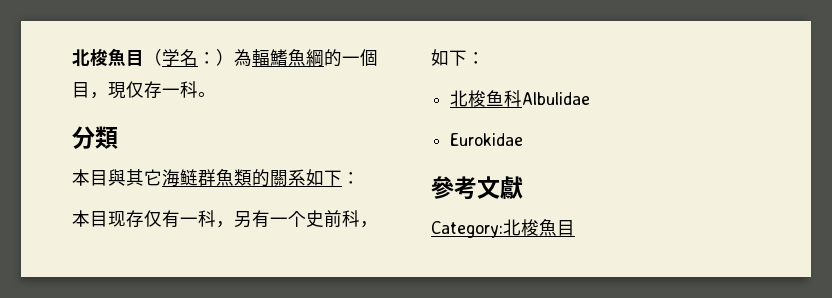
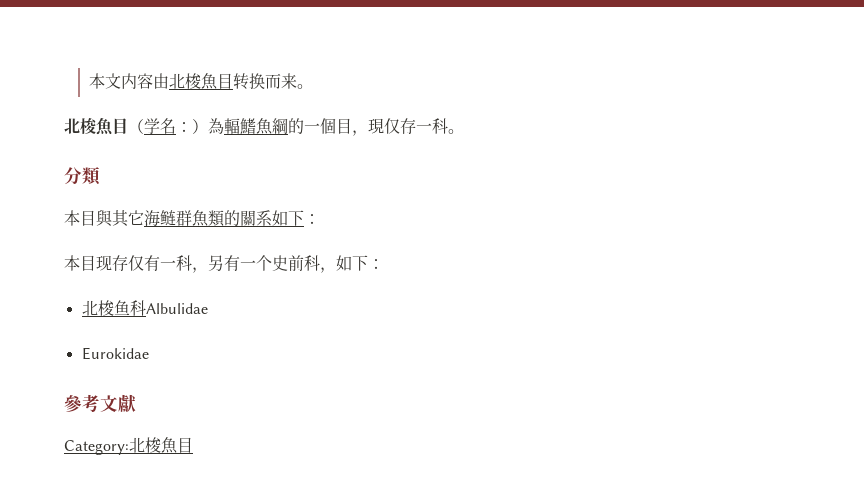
(72, 58) none -> [89,73,314,90] 本文内容由北梭魚目转换而来。 //

